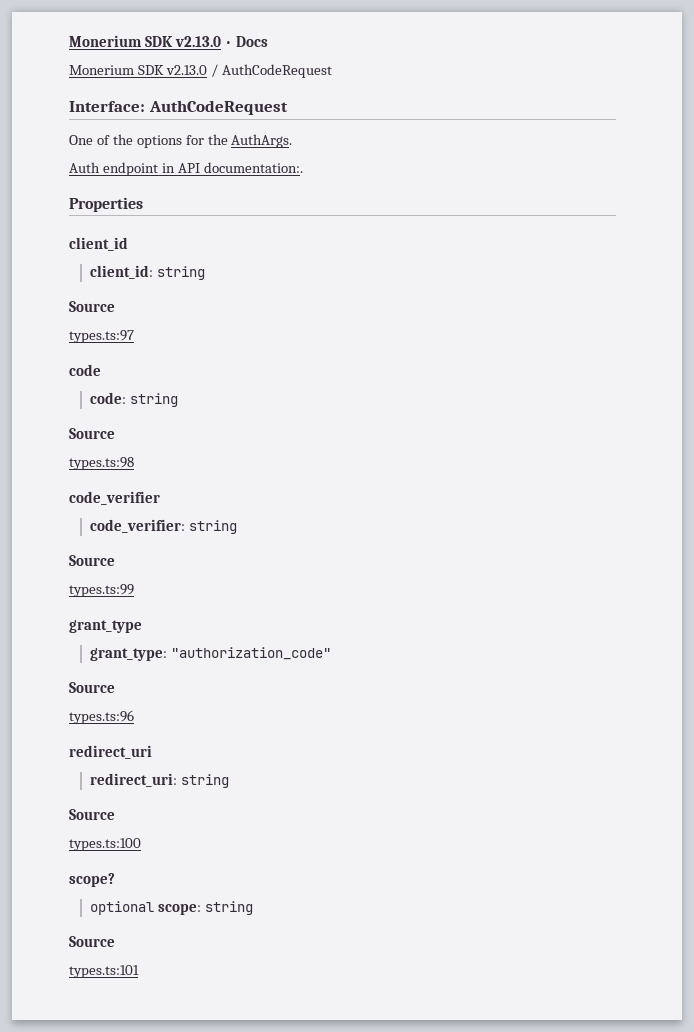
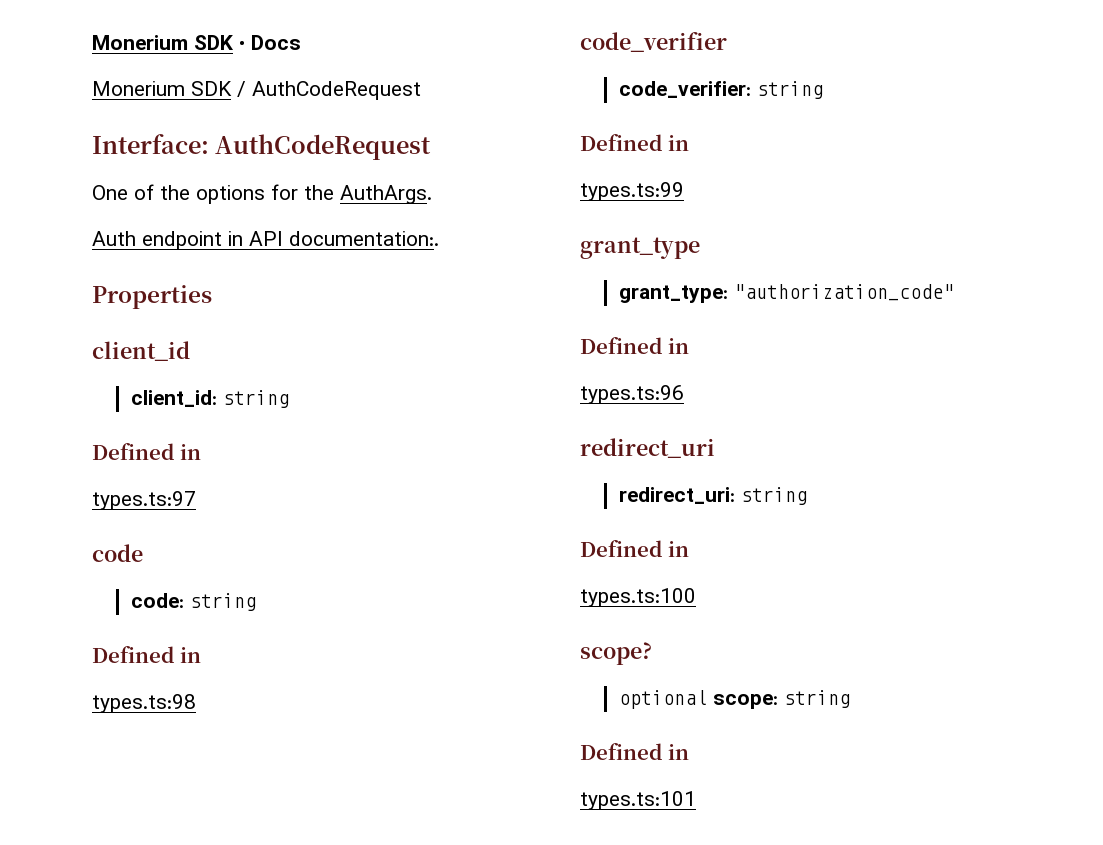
[69,35,221,47] Monerium SDK v2.13.0 -> [92,35,234,50] Monerium SDK
[165,65,207,75] v2.13.0 -> (232, 88) none
[69,301,115,312] Source -> [92,443,201,460] Defined in
[69,428,115,439] Source -> [92,646,201,663] Defined in
[69,555,115,566] Source -> [580,134,689,151] Defined in
[69,682,115,693] Source -> [580,337,689,354] Defined in
[69,809,115,820] Source -> [580,540,689,557] Defined in
[69,936,115,947] Source -> [580,743,689,760] Defined in

